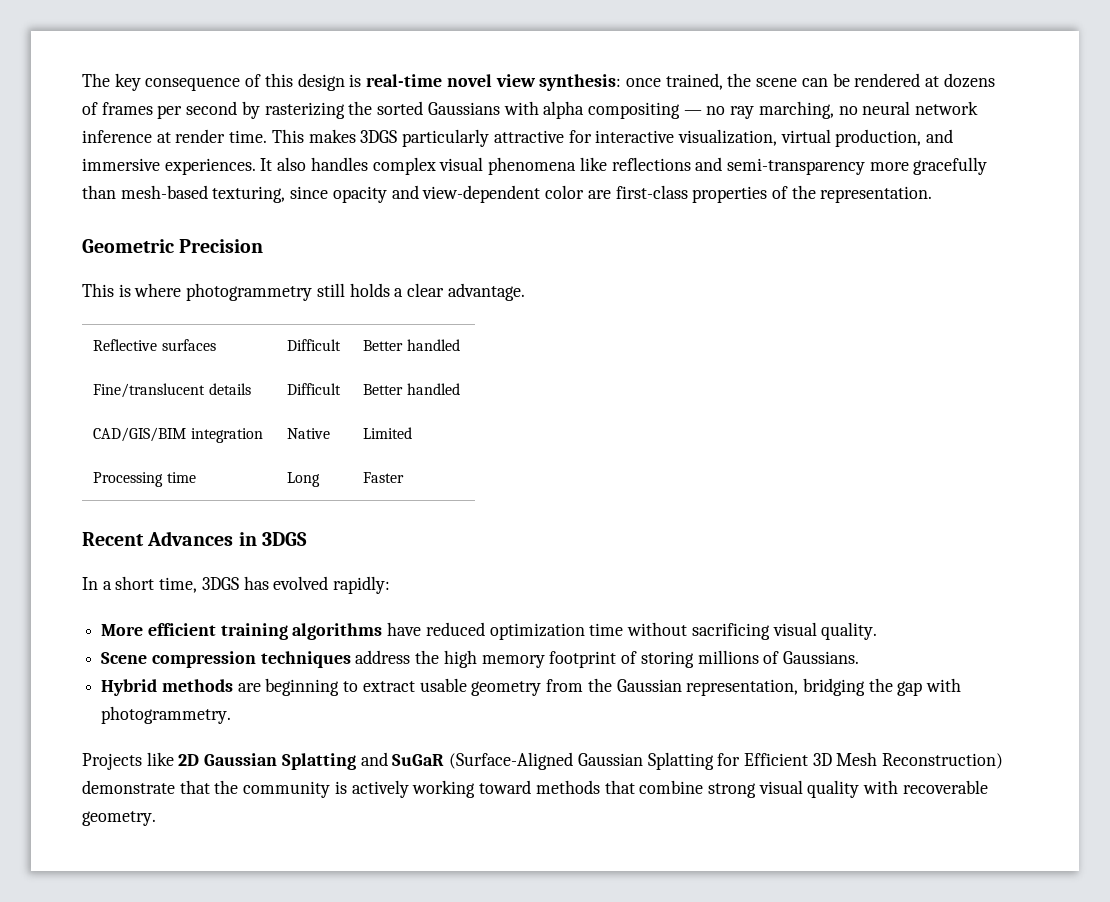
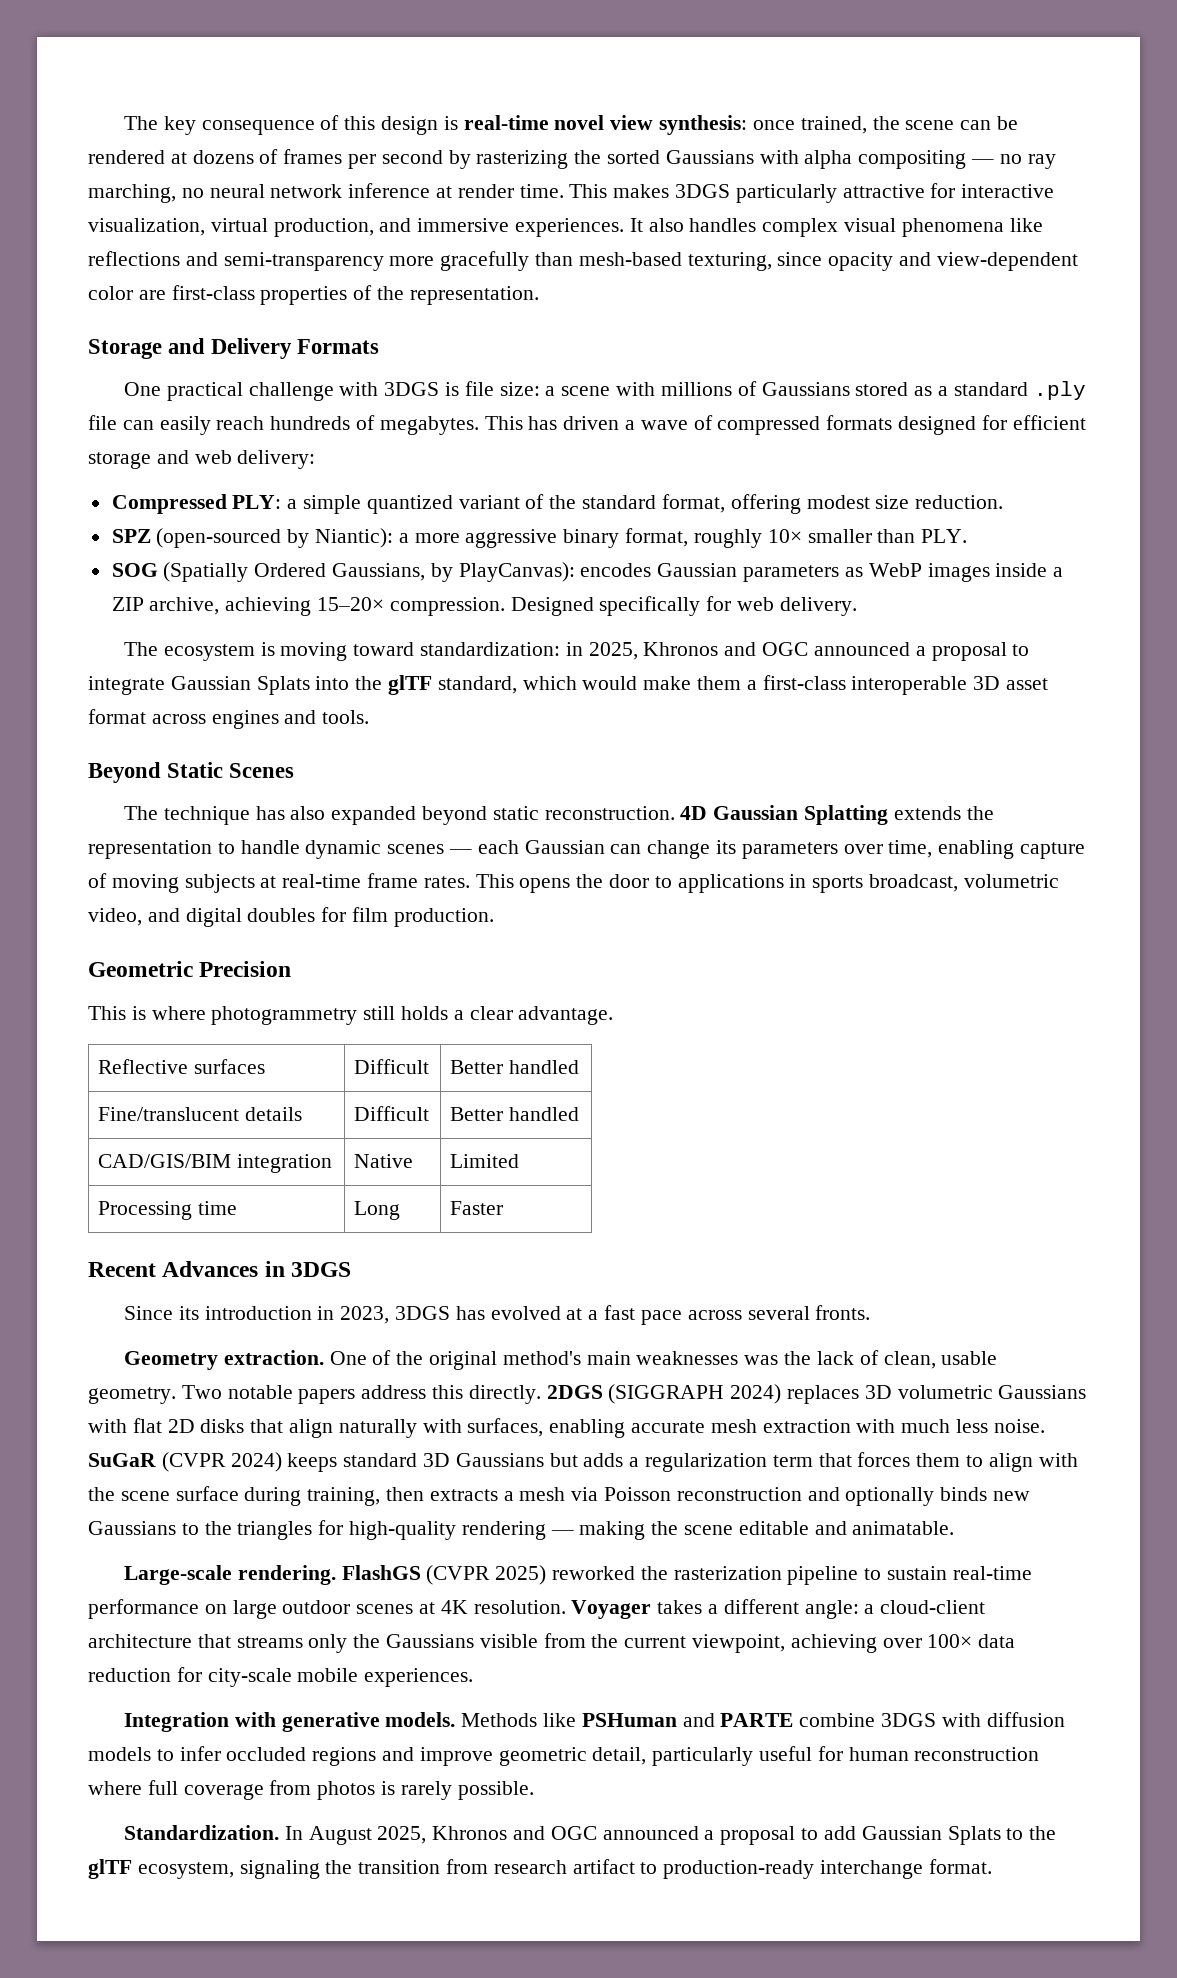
(933, 194) none -> [88,338,380,359] [124,381,1086,401] [88,415,1086,435] [88,450,316,469] [111,494,1004,514] [111,528,968,548] [111,562,1064,582] [111,596,857,616] [124,642,1030,661] [88,675,1049,695] [88,709,370,729] [88,762,295,783] [124,805,994,825] [88,840,1086,859] [88,873,1059,893] [88,907,494,927] // Storage and Delivery Formats // One practical challenge with 3DGS is file size: a scene with millions of Gaussians stored as a standard .ply file can easily reach hundreds of megabytes. This has driven a wave of compressed formats designed for efficient storage and web delivery: // Compressed PLY: a simple quantized variant of the standard format, offering modest size reduction. // SPZ (open-sourced by Niantic): a more aggressive binary format, roughly 10× smaller than PLY. // SOG (Spatially Ordered Gaussians, by PlayCanvas): encodes Gaussian parameters as WebP images inside a ZIP archive, achieving 15–20× compression. Designed specifically for web delivery. // The ecosystem is moving toward standardization: in 2025, Khronos and OGC announced a proposal to integrate Gaussian Splats into the glTF standard, which would make them a first-class interoperable 3D asset format across engines and tools. // Beyond Static Scenes // The technique has also expanded beyond static reconstruction. 4D Gaussian Splatting extends the representation to handle dynamic scenes — each Gaussian can change its parameters over time, enabling capture of moving subjects at real-time frame rates. This opens the door to applications in sports broadcast, volumetric video, and digital doubles for film production.
[82,576,391,594] [101,622,878,640] [101,650,859,668] [101,678,962,696] [101,706,232,724] [82,752,1004,770] [82,780,988,798] [82,811,156,826] In a short time, 3DGS has evolved rapidly: // More efficient training algorithms have reduced optimization time without sacrificing visual quality. // Scene compression techniques address the high memory footprint of storing millions of Gaussians. // Hybrid methods are beginning to extract usable geometry from the Gaussian representation, bridging the gap with photogrammetry. // Projects like 2D Gaussian Splatting and SuGaR (Surface-Aligned Gaussian Splatting for Efficient 3D Mesh Reconstruction) demonstrate that the community is actively working toward methods that combine strong visual quality with recoverable geometry. -> [124,1305,871,1325] [124,1350,998,1370] [88,1384,1087,1404] [88,1418,1045,1438] [88,1452,1078,1472] [88,1486,1031,1506] [88,1520,955,1540] [124,1565,1032,1585] [88,1599,986,1619] [88,1633,1016,1653] [88,1667,474,1687] [124,1712,1065,1732] [88,1746,1040,1766] [88,1780,534,1800] [124,1825,1057,1845] [88,1859,992,1879] Since its introduction in 2023, 3DGS has evolved at a fast pace across several fronts. // Geometry extraction. One of the original method's main weaknesses was the lack of clean, usable geometry. Two notable papers address this directly. 2DGS (SIGGRAPH 2024) replaces 3D volumetric Gaussians with flat 2D disks that align naturally with surfaces, enabling accurate mesh extraction with much less noise. SuGaR (CVPR 2024) keeps standard 3D Gaussians but adds a regularization term that forces them to align with the scene surface during training, then extracts a mesh via Poisson reconstruction and optionally binds new Gaussians to the triangles for high-quality rendering — making the scene editable and animatable. // Large-scale rendering. FlashGS (CVPR 2025) reworked the rasterization pipeline to sustain real-time performance on large outdoor scenes at 4K resolution. Voyager takes a different angle: a cloud-client architecture that streams only the Gaussians visible from the current viewpoint, achieving over 100× data reduction for city-scale mobile experiences. // Integration with generative models. Methods like PSHuman and PARTE combine 3DGS with diffusion models to infer occluded regions and improve geometric detail, particularly useful for human reconstruction where full coverage from photos is rarely possible. // Standardization. In August 2025, Khronos and OGC announced a proposal to add Gaussian Splats to the glTF ecosystem, signaling the transition from research artifact to production-ready interchange format.

